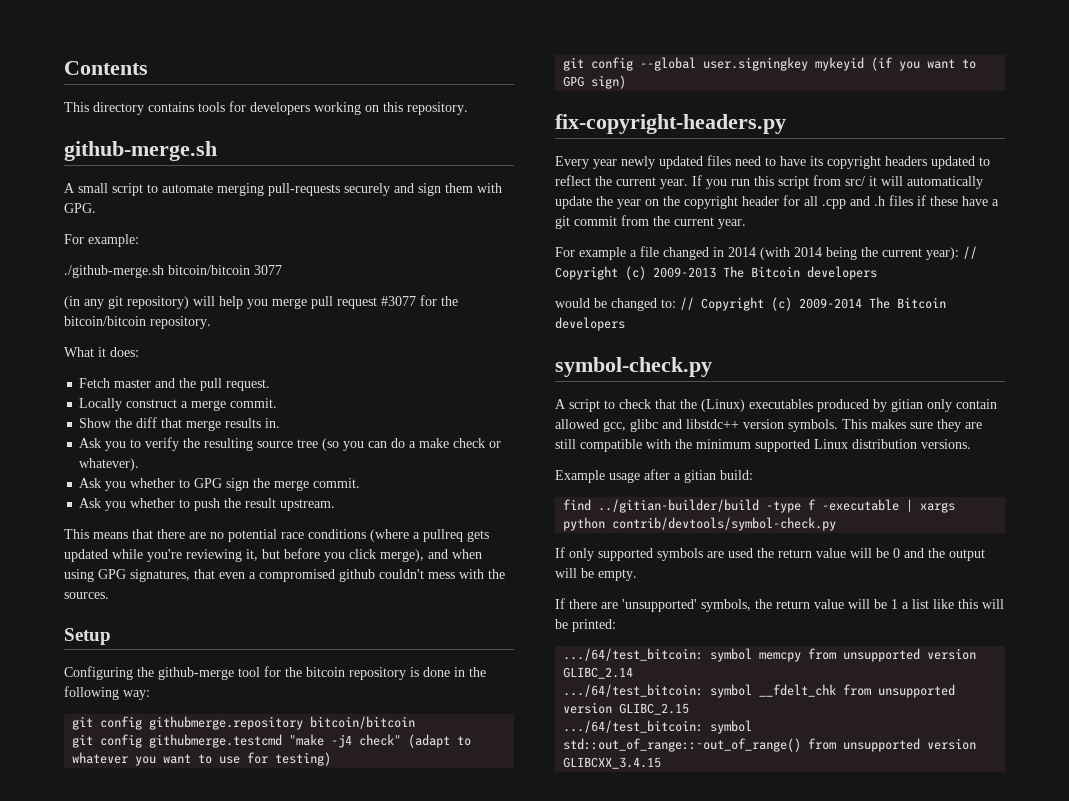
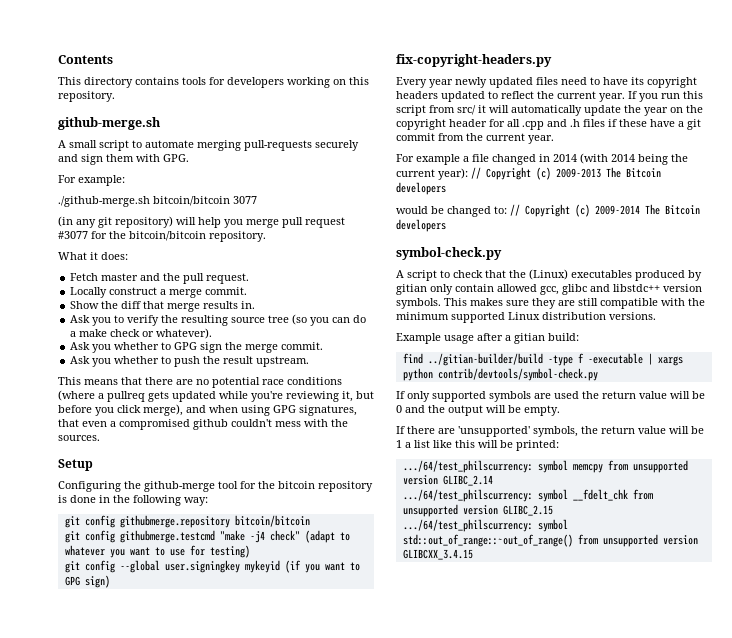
[563,648,704,661] .../64/test_bitcoin: -> [402,460,533,473] .../64/test_philscurrency:
[563,684,704,697] .../64/test_bitcoin: -> [402,489,533,502] .../64/test_philscurrency:
[563,720,704,733] .../64/test_bitcoin: -> [402,519,533,532] .../64/test_philscurrency:

